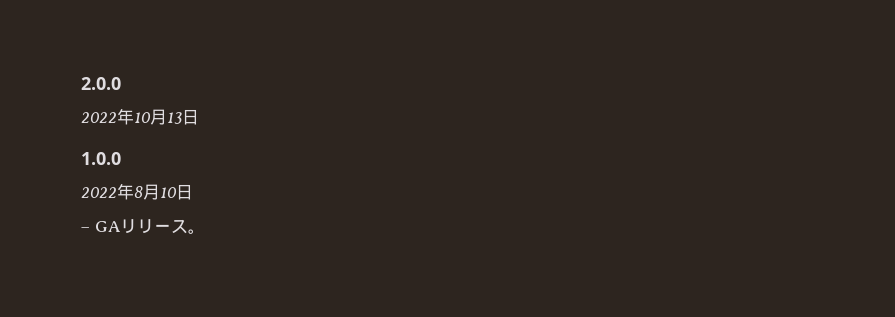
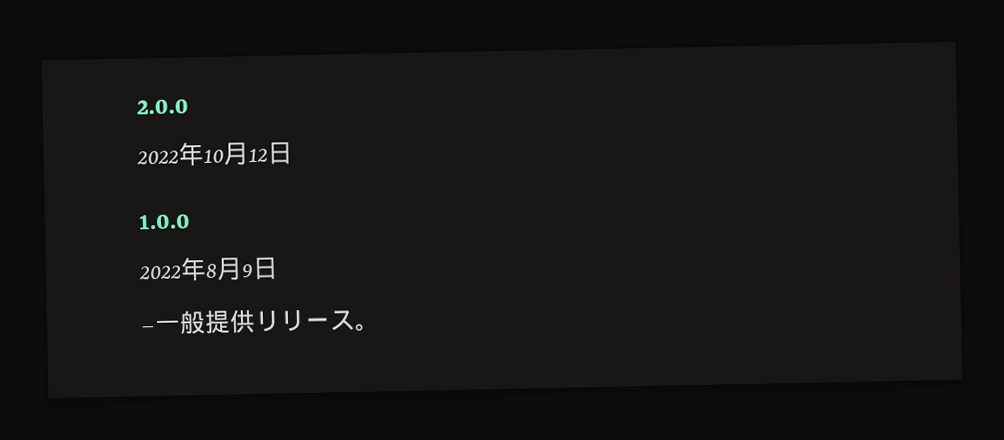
[167,112,182,124] 13 -> [248,147,268,163] 12
[160,187,177,198] 10 -> [241,264,254,278] 9
[94,221,120,232] GA -> [154,309,256,335] 一般提供

